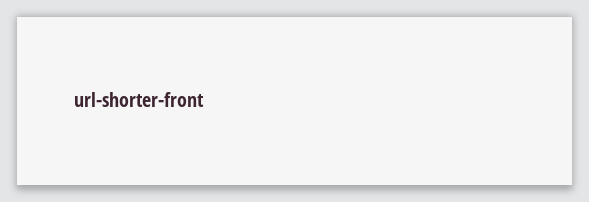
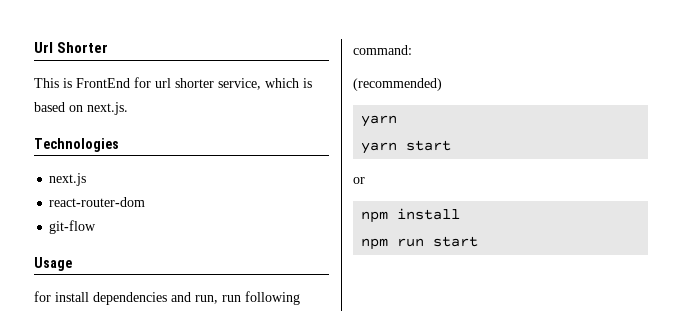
[74,92,204,107] url-shorter-front -> [34,42,109,53] [34,77,312,90] [34,102,128,115] [34,138,119,152] [49,173,87,186] [49,197,146,207] [49,220,97,234] [34,257,72,271] [34,291,300,305] [353,45,412,55] [353,78,442,91] [361,115,398,127] [361,140,452,154] [353,177,365,184] [361,208,461,223] [361,236,479,250] Url Shorter // This is FrontEnd for url shorter service, which is based on next.js. // Technologies // next.js // react-router-dom // git-flow // Usage // for install dependencies and run, run following command: // (recommended) // yarn // yarn start // or // npm install // npm run start

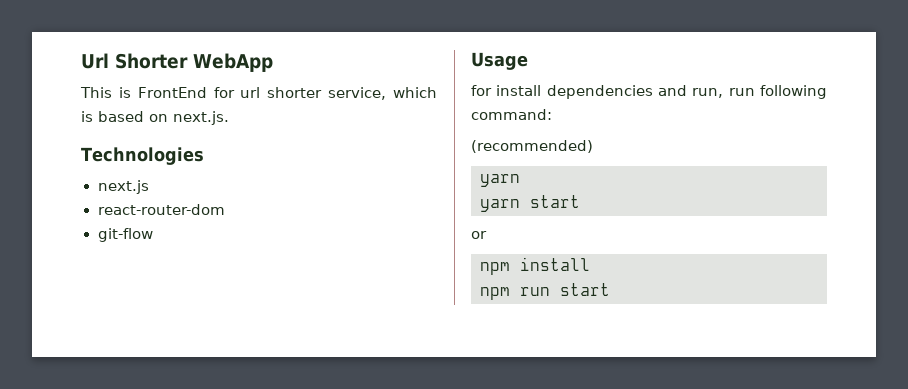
(109, 47) none -> [193,53,273,72] WebApp

